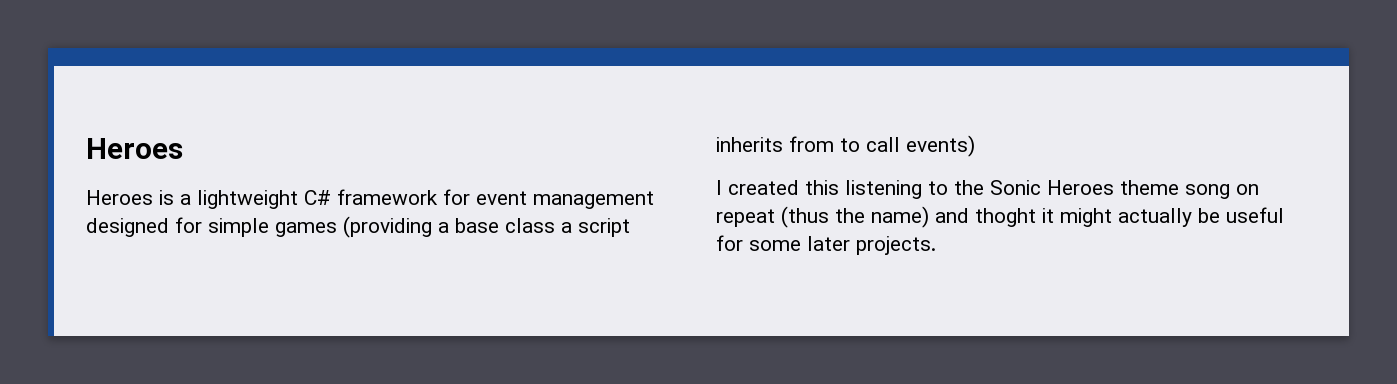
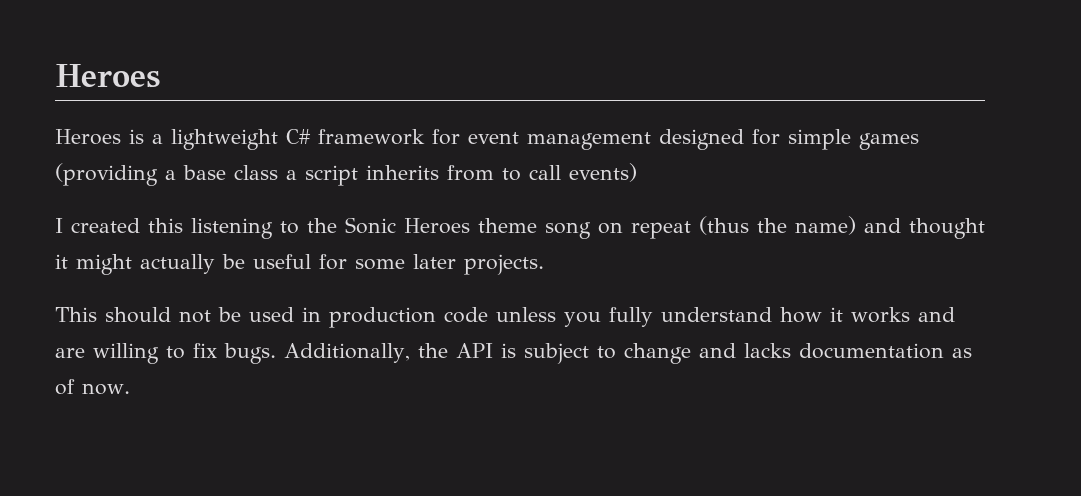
[975,208,1036,227] thoght -> [909,218,985,239] thought
(936, 245) none -> [55,307,955,328] [55,343,972,364] [55,379,130,395] // This should not be used in production code unless you fully understand how it works and are willing to fix bugs. Additionally, the API is subject to change and lacks documentation as of now.

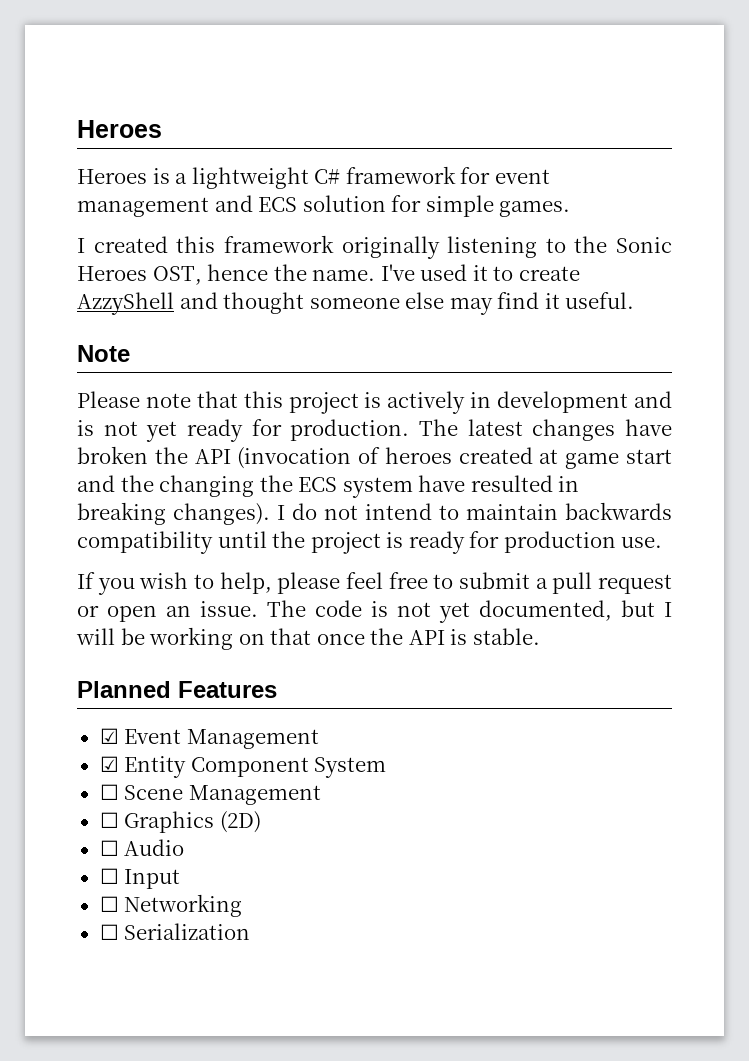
[659,129,919,150] [55,163,637,186] designed for simple games (providing a base class a script inherits from to call events) -> [214,195,571,217] and ECS solution for simple games.
(183, 225) none -> [223,235,440,259] framework originally
[478,216,985,239] [55,254,544,275] [55,307,955,328] [55,343,972,364] [55,379,130,395] theme song on repeat (thus the name) and thought it might actually be useful for some later projects. // This should not be used in production code unless you fully understand how it works and are willing to fix bugs. Additionally, the API is subject to change and lacks documentation as of now. -> [152,264,580,285] [77,292,635,315] [77,345,130,362] [77,391,673,414] [77,419,673,442] [77,446,672,469] [77,475,580,498] [77,502,672,525] [77,531,663,554] [77,572,673,595] [77,600,672,623] [76,627,540,650] [77,681,277,698] [99,728,319,749] [99,756,387,778] [99,784,321,805] [99,811,261,833] [99,839,185,856] [99,868,181,889] [99,894,243,917] [99,923,251,940] OST, hence the name. I've used it to create AzzyShell and thought someone else may find it useful. // Note // Please note that this project is actively in development and is not yet ready for production. The latest changes have broken the API (invocation of heroes created at game start and the changing the ECS system have resulted in breaking changes). I do not intend to maintain backwards compatibility until the project is ready for production use. // If you wish to help, please feel free to submit a pull request or open an issue. The code is not yet documented, but I will be working on that once the API is stable. // Planned Features // ☑ Event Management // ☑ Entity Component System // ☐ Scene Management // ☐ Graphics (2D) // ☐ Audio // ☐ Input // ☐ Networking // ☐ Serialization

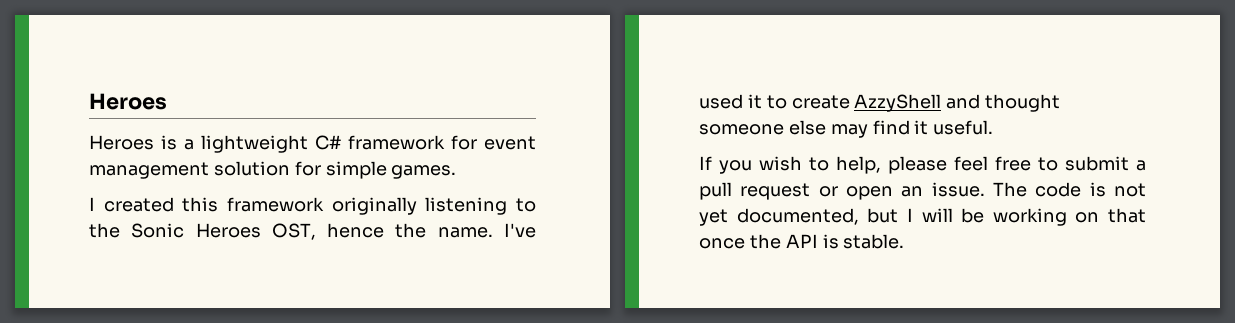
[214,195,298,212] and ECS -> (209, 170) none
[77,345,130,362] [77,391,673,414] [77,419,673,442] [77,446,672,469] [77,475,580,498] [77,502,672,525] [77,531,663,554] // Note // Please note that this project is actively in development and is not yet ready for production. The latest changes have broken the API (invocation of heroes created at game start and the changing the ECS system have resulted in breaking changes). I do not intend to maintain backwards compatibility until the project is ready for production use. -> (994, 127) none
[77,681,277,698] [99,728,319,749] [99,756,387,778] [99,784,321,805] [99,811,261,833] [99,839,185,856] [99,868,181,889] [99,894,243,917] [99,923,251,940] // Planned Features // ☑ Event Management // ☑ Entity Component System // ☐ Scene Management // ☐ Graphics (2D) // ☐ Audio // ☐ Input // ☐ Networking // ☐ Serialization -> (905, 241) none

